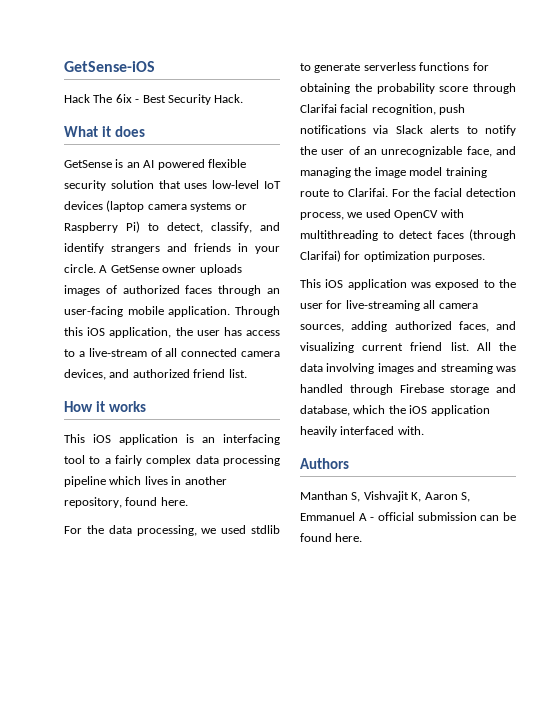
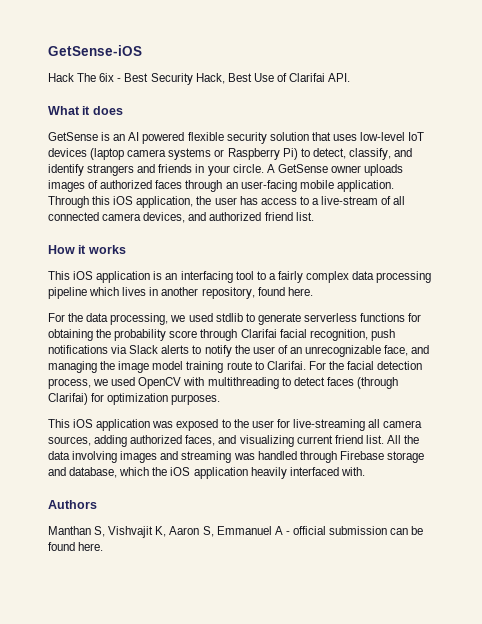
[214,94,244,103] Hack. -> [195,73,351,84] Hack, Best Use of Clarifai API.

